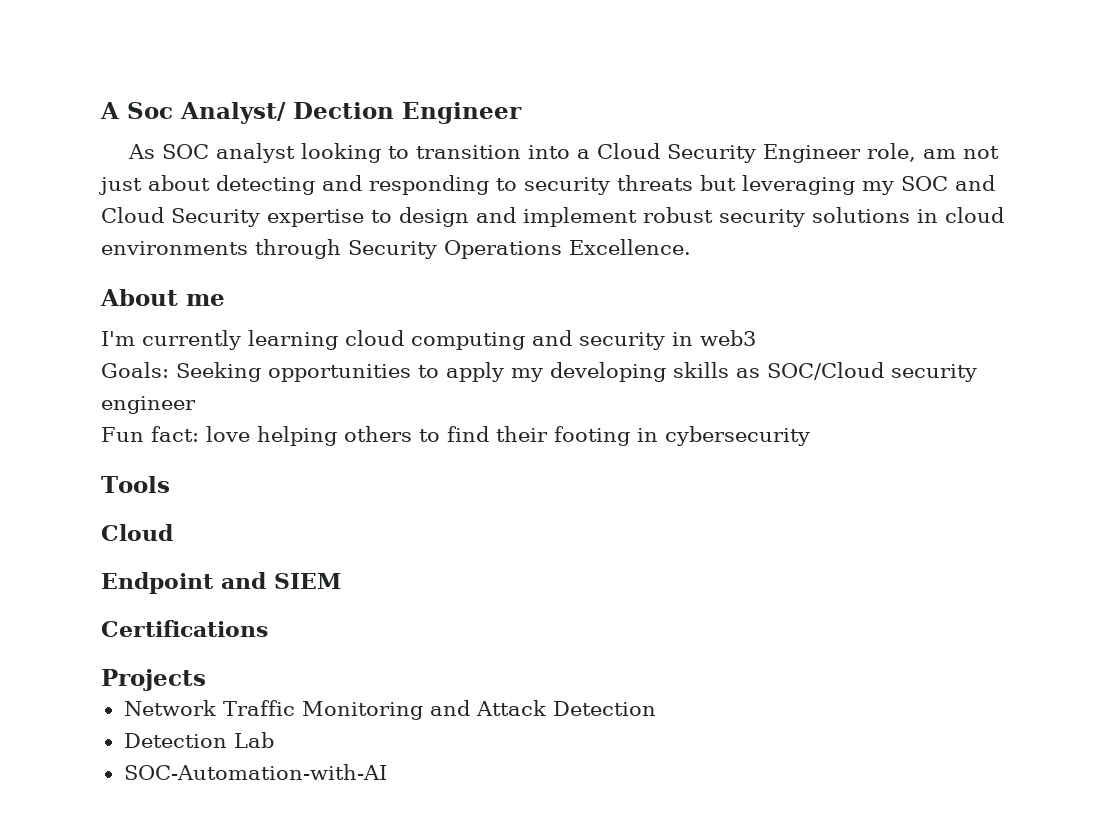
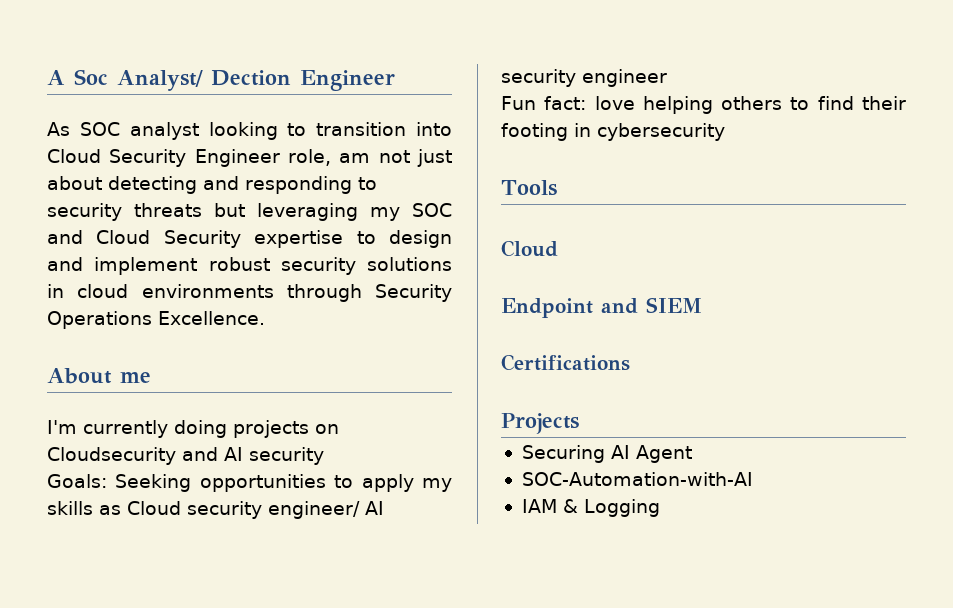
[576,149,590,159] a -> (452, 129) none
[248,330,756,350] learning cloud computing and security in web3 -> [174,420,339,438] [47,447,324,465] doing projects on Cloudsecurity and AI security
[550,362,666,382] developing -> (452, 485) none
[767,362,884,380] SOC/Cloud -> [127,501,384,519] Cloud security engineer/ AI
[123,700,656,720] [123,732,274,748] [123,764,387,780] Network Traffic Monitoring and Attack Detection // Detection Lab // SOC-Automation-with-AI -> [521,445,692,463] [521,472,753,486] [521,499,660,517] Securing AI Agent // SOC-Automation-with-AI // IAM & Logging

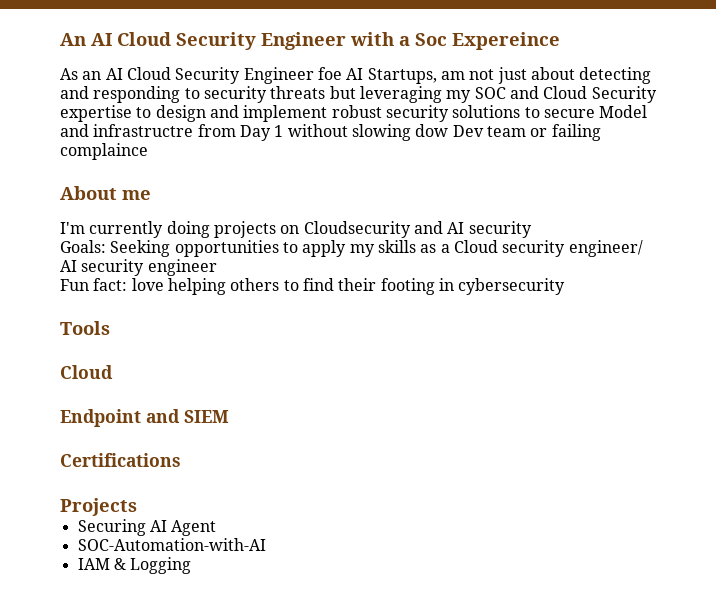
[47,69,395,91] [47,122,452,140] [47,149,331,167] A Soc Analyst/ Dection Engineer // As SOC analyst looking to transition into Cloud Security Engineer role, -> [60,32,560,50] [60,67,437,84] An AI Cloud Security Engineer with a Soc Expereince // As an AI Cloud Security Engineer foe AI Startups,
[47,284,452,302] [47,311,265,329] in cloud environments through Security Operations Excellence. -> [524,105,648,118] [60,124,601,141] [60,143,148,160] to secure Model and infrastructre from Day 1 without slowing dow Dev team or failing complaince
(121, 510) none -> [440,244,450,253] a

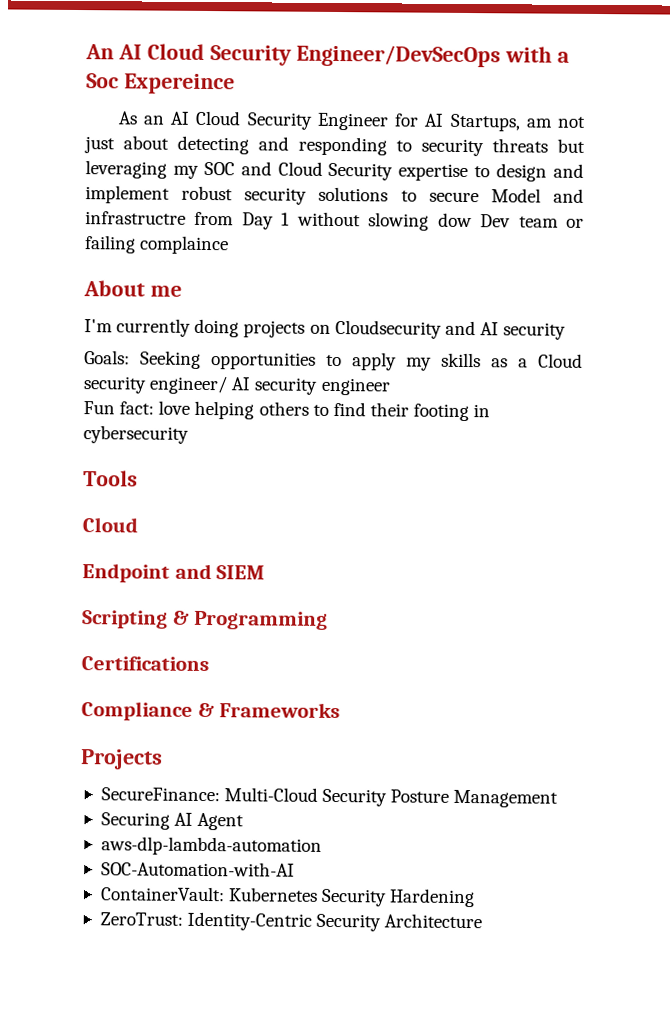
[261,32,346,50] Engineer -> [295,44,501,68] Engineer/DevSecOps
[317,67,342,80] foe -> [394,113,420,127] for
[60,453,181,467] [60,498,137,516] Certifications // Projects -> [82,610,329,630] [81,656,209,672] [81,701,341,721] [80,749,163,770] [100,787,559,808] Scripting & Programming // Certifications // Compliance & Frameworks // Projects // SecureFinance: Multi-Cloud Security Posture Management
(217, 528) none -> [100,836,322,856] // aws-dlp-lambda-automation
[77,557,192,574] IAM & Logging -> [99,886,476,908] [99,911,483,932] ContainerVault: Kubernetes Security Hardening // ZeroTrust: Identity-Centric Security Architecture

